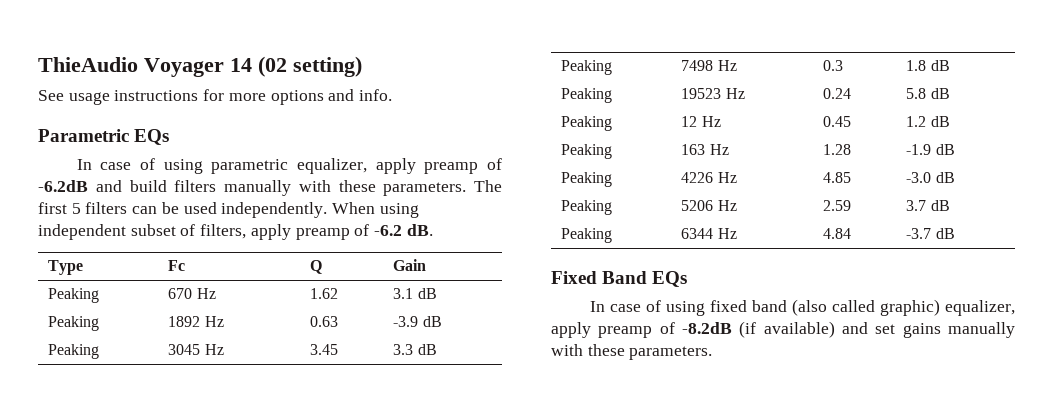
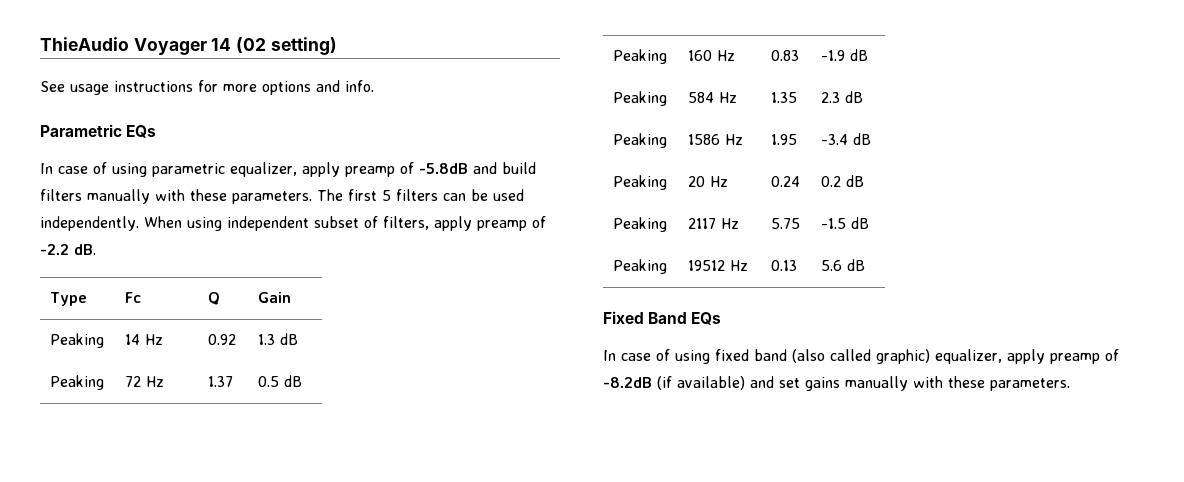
[38,180,88,192] -6.2dB -> [419,163,468,174] -5.8dB
[374,225,403,236] -6.2 -> [40,244,69,255] -2.2
[168,288,216,299] [310,288,339,299] [393,288,437,299] [48,316,100,331] [168,316,224,327] [310,316,339,327] [393,316,442,327] [48,344,100,359] [168,344,224,355] [310,344,339,355] [393,344,437,355] [561,60,613,75] [681,60,737,71] [823,60,844,71] [906,60,950,71] [561,88,613,103] [681,88,745,99] [823,88,852,99] [906,88,950,99] [561,116,613,131] [681,116,721,127] [823,116,852,127] [906,116,950,127] [561,144,613,159] [681,144,729,155] [823,144,852,155] 670 Hz | 1.62 | 3.1 dB // Peaking | 1892 Hz | 0.63 | -3.9 dB // Peaking | 3045 Hz | 3.45 | 3.3 dB // Peaking | 7498 Hz | 0.3 | 1.8 dB // Peaking | 19523 Hz | 0.24 | 5.8 dB // Peaking | 12 Hz | 0.45 | 1.2 dB // Peaking | 163 Hz | 1.28 -> [125,334,164,345] [208,334,237,345] [258,333,299,345] [50,375,105,390] [125,376,165,387] [208,376,234,387] [258,375,303,387] [613,49,668,64] [688,50,736,61] [771,50,800,61] 14 Hz | 0.92 | 1.3 dB // Peaking | 72 Hz | 1.37 | 0.5 dB // Peaking | 160 Hz | 0.83
[681,172,737,183] [823,172,852,183] [906,172,955,183] [561,200,613,215] [681,200,737,211] [823,200,852,211] [906,200,950,211] [561,228,613,243] [681,228,737,239] [823,228,852,239] [906,228,932,239] 4226 Hz | 4.85 | -3.0 dB // Peaking | 5206 Hz | 2.59 | 3.7 dB // Peaking | 6344 Hz | 4.84 | -3.7 -> [688,92,738,103] [771,92,798,103] [821,91,864,103] [613,133,668,148] [688,134,744,145] [771,134,798,145] [821,133,872,145] [613,175,668,190] [688,176,729,187] [771,176,801,187] [821,175,865,187] [613,217,668,232] [688,218,740,229] [771,218,801,229] [821,217,870,229] [613,259,668,274] [688,260,749,271] [771,260,798,271] [821,260,843,271] 584 Hz | 1.35 | 2.3 dB // Peaking | 1586 Hz | 1.95 | -3.4 dB // Peaking | 20 Hz | 0.24 | 0.2 dB // Peaking | 2117 Hz | 5.75 | -1.5 dB // Peaking | 19512 Hz | 0.13 | 5.6

